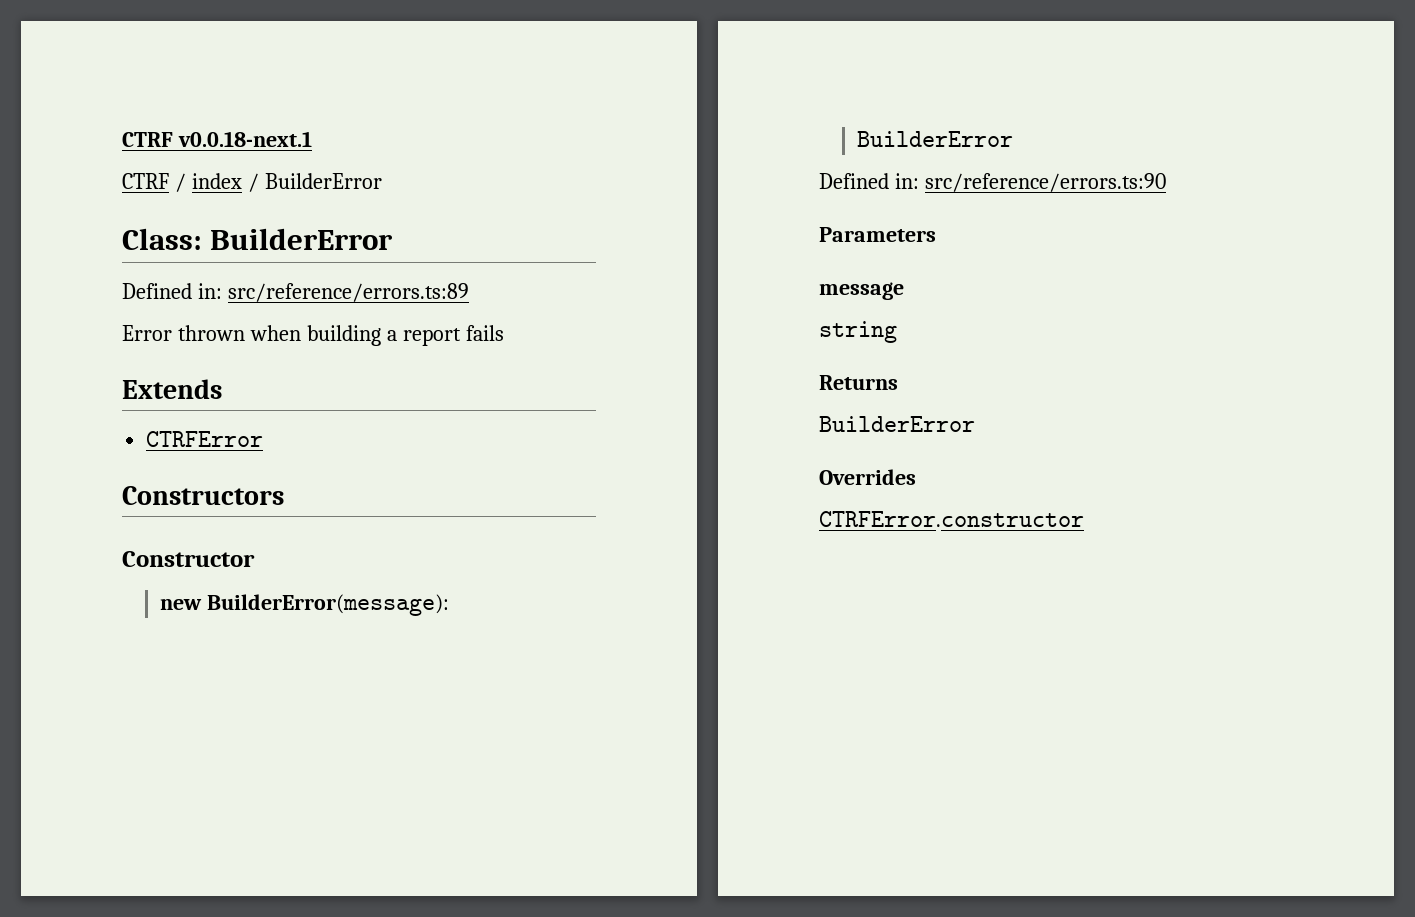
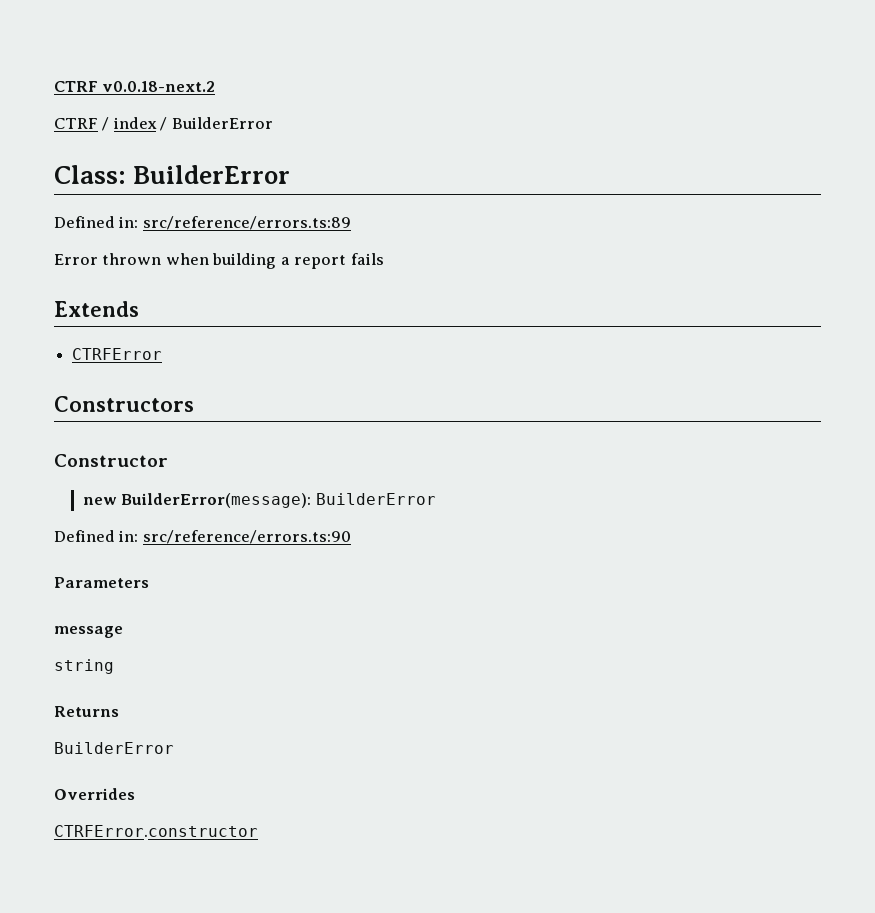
[122,131,312,147] CTRF v0.0.18-next.1 -> [54,81,216,92] CTRF v0.0.18-next.2

